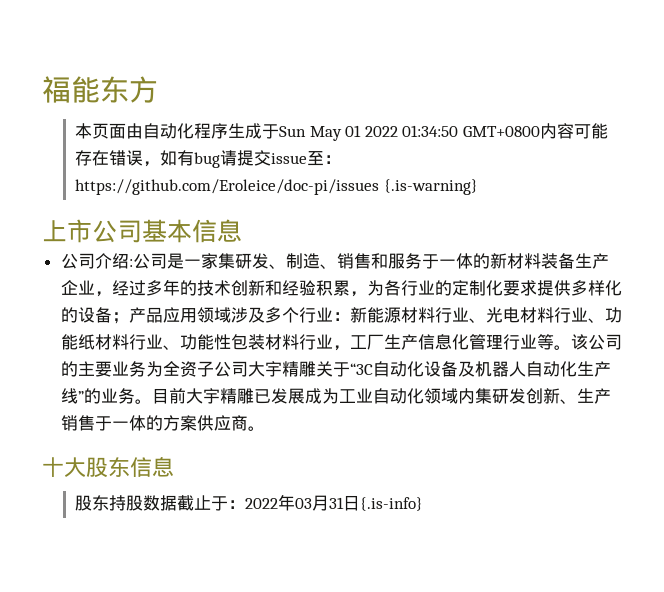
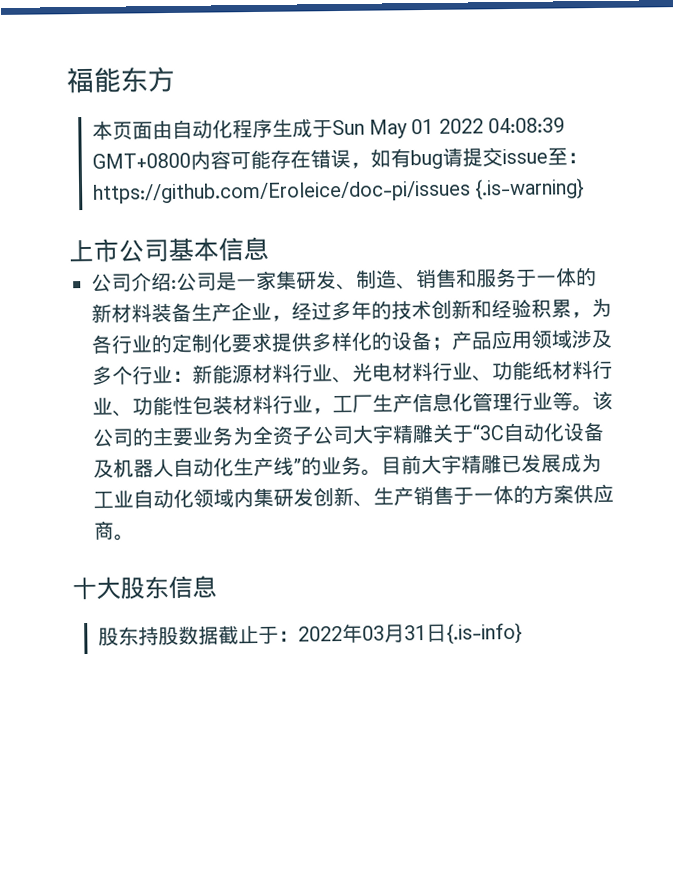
[402,125,459,137] 01:34:50 -> [488,117,566,134] 04:08:39

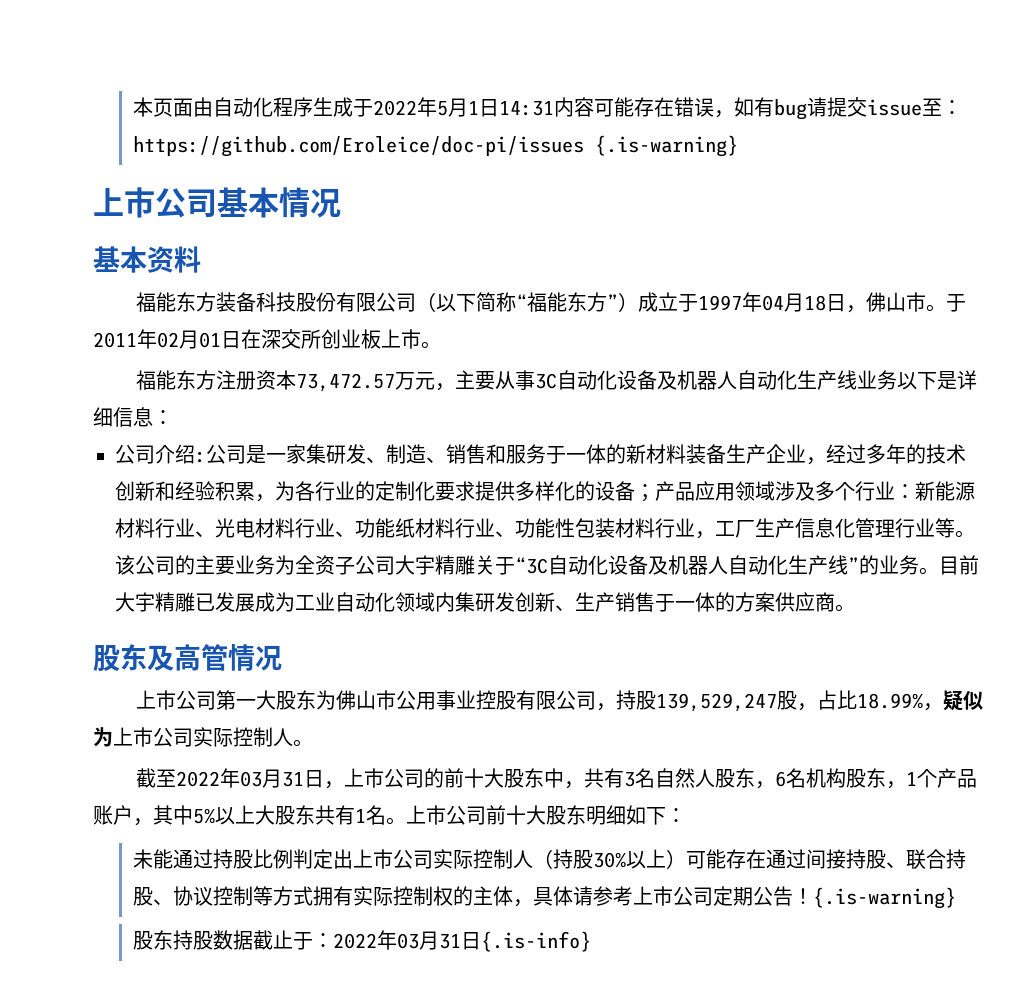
[66,66,175,94] 福能东方 // -> (132, 107) none
[331,117,566,139] [91,152,191,169] Sun May 01 2022 04:08:39 GMT+0800 -> [372,97,554,117] 2022年5月1日14:31
[218,236,269,262] 信息 -> [279,187,341,218] [93,246,201,273] [135,292,966,313] [93,329,441,349] [135,370,977,392] [93,407,173,427] 情况 // 基本资料 // 福能东方装备科技股份有限公司（以下简称“福能东方”）成立于1997年04月18日，佛山市。于2011年02月01日在深交所创业板上市。 // 福能东方注册资本73,472.57万元，主要从事3C自动化设备及机器人自动化生产线业务以下是详细信息：
[72,575,217,601] 十大股东信息 -> [93,644,282,672] [135,690,983,712] [93,727,313,747] [135,768,977,789] [93,805,686,826] [132,849,966,870] [132,886,956,909] 股东及高管情况 // 上市公司第一大股东为佛山市公用事业控股有限公司，持股139,529,247股，占比18.99%，疑似为上市公司实际控制人。 // 截至2022年03月31日，上市公司的前十大股东中，共有3名自然人股东，6名机构股东，1个产品账户，其中5%以上大股东共有1名。上市公司前十大股东明细如下： // 未能通过持股比例判定出上市公司实际控制人（持股30%以上）可能存在通过间接持股、联合持股、协议控制等方式拥有实际控制权的主体，具体请参考上市公司定期公告！{.is-warning}

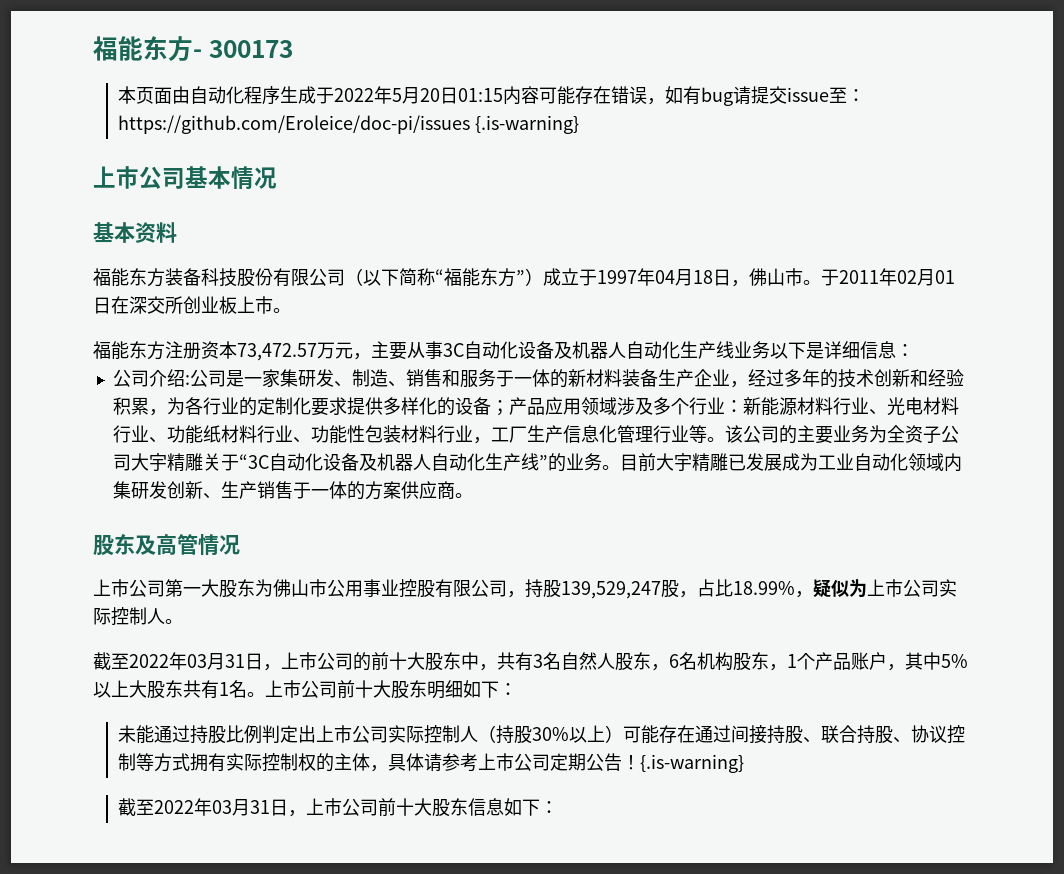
(132, 107) none -> [93,36,293,61] 福能东方- 300173 //
[467,99,554,117] 1日14:31 -> [420,87,504,104] 20日01:15
[132,930,591,952] 股东持股数据截止于：2022年03月31日{.is-info} -> [118,798,559,817] 截至2022年03月31日，上市公司前十大股东信息如下：

